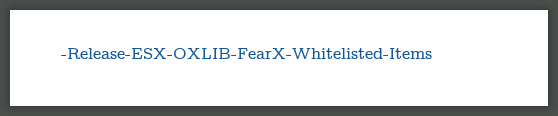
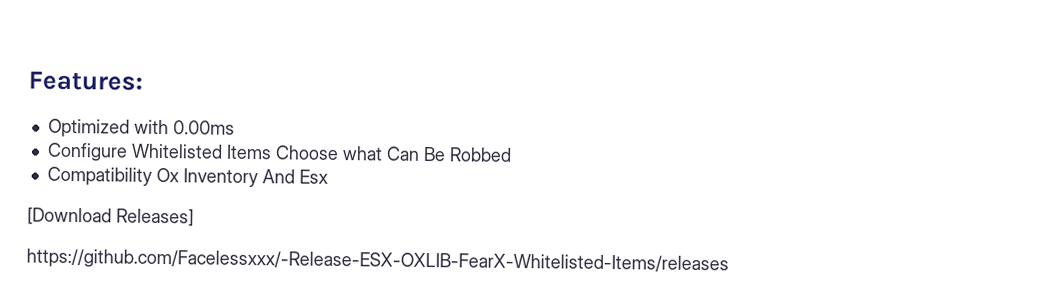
[61,48,432,59] -Release-ESX-OXLIB-FearX-Whitelisted-Items -> [28,71,143,91] [47,118,235,138] [46,142,512,162] [46,166,328,188] [27,207,194,227] [26,248,729,275] Features: // Optimized with 0.00ms // Configure Whitelisted Items Choose what Can Be Robbed // Compatibility Ox Inventory And Esx // [Download Releases] // https://github.com/Facelessxxx/-Release-ESX-OXLIB-FearX-Whitelisted-Items/releases

